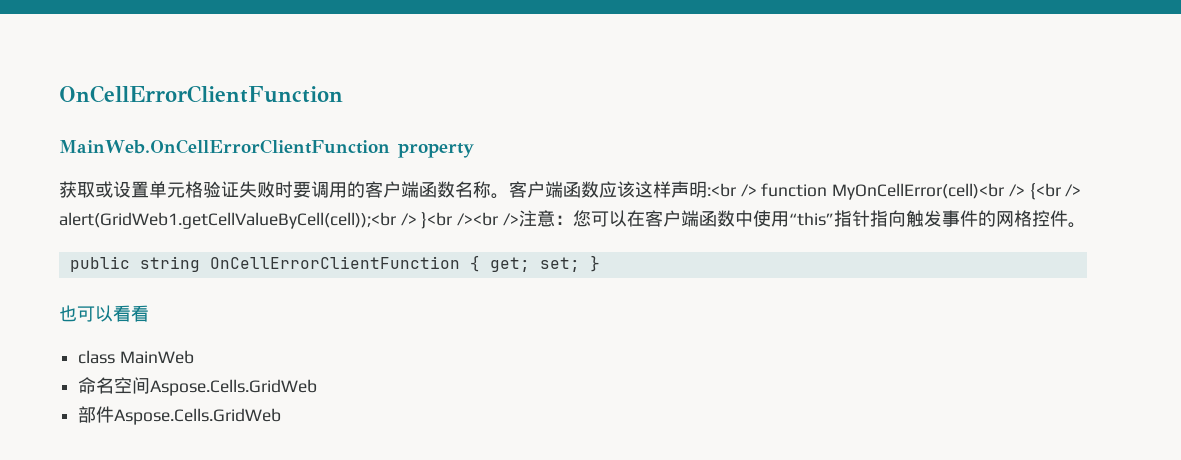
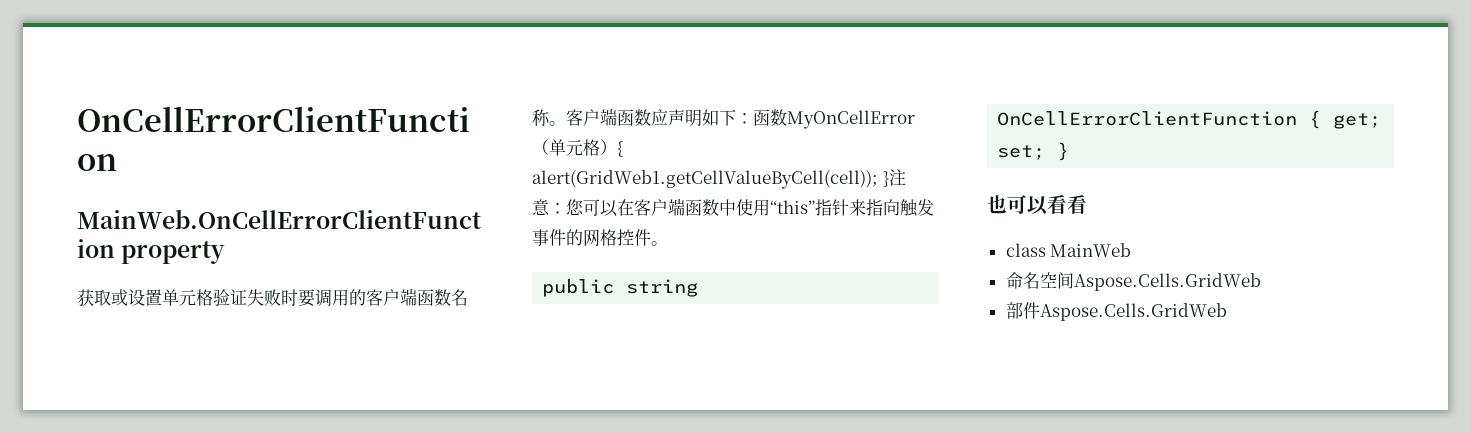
[617,181,1082,200] [59,212,519,229] 该这样声明:<br /> function MyOnCellError(cell)<br /> {<br /> alert(GridWeb1.getCellValueByCell(cell));<br /> }<br /><br /> -> [668,109,915,129] [532,139,623,157] [532,170,889,189] 声明如下：函数MyOnCellError（单元格）{ alert(GridWeb1.getCellValueByCell(cell)); }
(870, 218) none -> [849,199,866,216] 来

